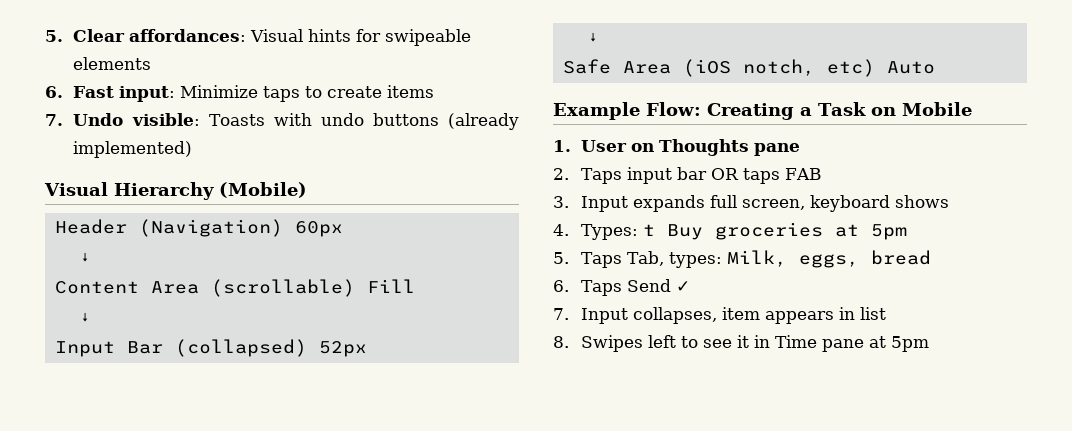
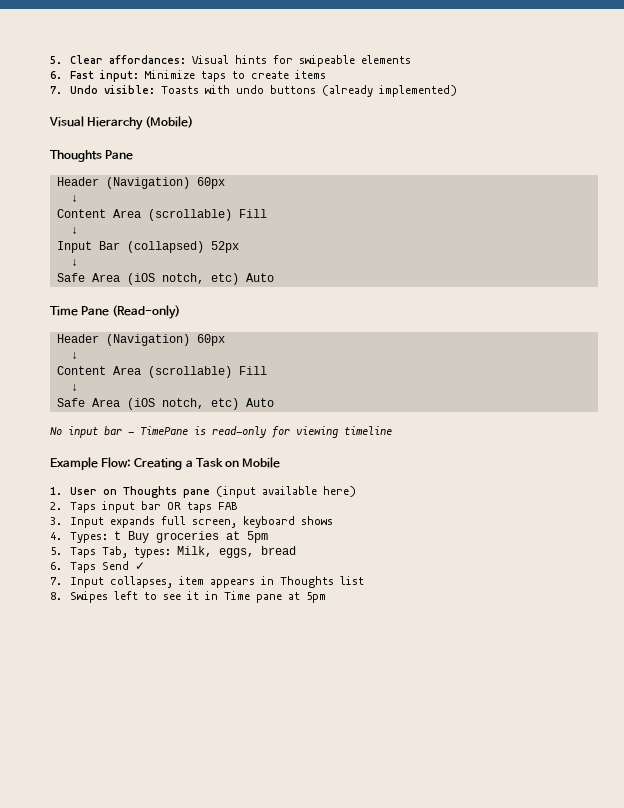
(307, 190) none -> [50,150,134,162] // Thoughts Pane
(935, 67) none -> [50,305,181,319] [56,334,225,346] [70,352,78,359] [56,366,267,378] [70,384,78,391] [56,398,274,410] [50,426,392,438] // Time Pane (Read-only) // Header (Navigation) 60px // ↓ // Content Area (scrollable) Fill // ↓ // Safe Area (iOS notch, etc) Auto // No input bar - TimePane is read-only for viewing timeline
(801, 149) none -> [216,486,357,498] (input available here)
(856, 313) none -> [280,576,335,588] Thoughts

